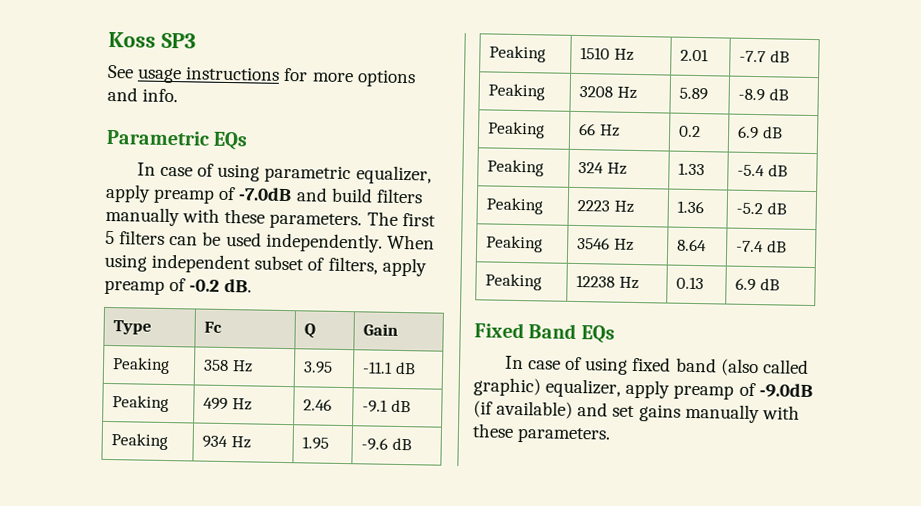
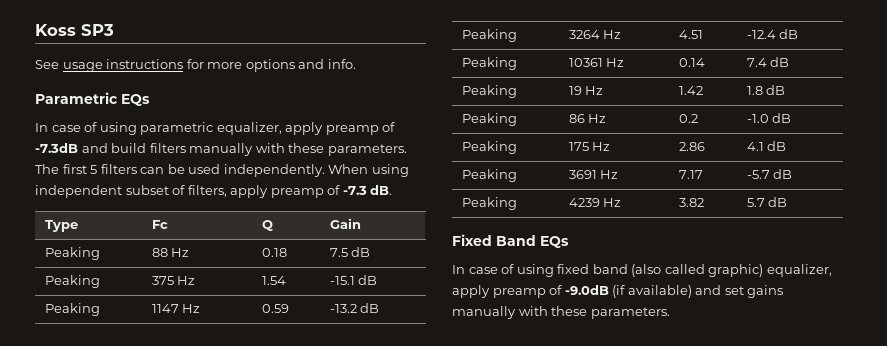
[238,187,293,202] -7.0dB -> [35,143,78,153] -7.3dB
[189,279,221,292] -0.2 -> [342,186,367,195] -7.3
[203,359,254,373] [303,361,334,374] [362,361,417,375] [112,395,170,413] [203,397,253,411] [303,398,333,411] [362,399,412,413] [111,433,169,451] [202,435,252,449] [302,436,330,450] [361,437,413,451] [489,45,547,63] [580,47,635,61] [680,48,710,62] [739,50,791,63] [488,83,546,101] [579,86,638,100] [679,87,709,101] [738,88,790,102] [487,121,546,139] [579,123,597,136] 358 Hz | 3.95 | -11.1 dB // Peaking | 499 Hz | 2.46 | -9.1 dB // Peaking | 934 Hz | 1.95 | -9.6 dB // Peaking | 1510 Hz | 2.01 | -7.7 dB // Peaking | 3208 Hz | 5.89 | -8.9 dB // Peaking | 66 -> [151,248,190,257] [261,248,287,257] [329,247,371,257] [44,275,100,288] [151,276,196,285] [261,276,286,285] [329,275,378,285] [44,303,100,316] [151,304,201,313] [261,304,289,313] [329,303,380,313] [461,29,517,42] [568,30,622,39] [678,30,703,39] [746,29,799,39] [461,57,517,70] [568,58,625,67] [678,58,705,67] [746,57,790,67] [461,85,517,98] [568,86,604,95] [678,86,703,95] [746,85,786,95] [461,113,517,126] [568,114,585,123] 88 Hz | 0.18 | 7.5 dB // Peaking | 375 Hz | 1.54 | -15.1 dB // Peaking | 1147 Hz | 0.59 | -13.2 dB // Peaking | 3264 Hz | 4.51 | -12.4 dB // Peaking | 10361 Hz | 0.14 | 7.4 dB // Peaking | 19 Hz | 1.42 | 1.8 dB // Peaking | 86
[737,125,784,140] [487,159,545,177] [578,162,628,175] [678,162,706,176] [737,164,789,177] [486,197,544,215] [577,200,635,213] [677,200,705,214] [736,202,788,215] [486,235,544,253] [577,236,635,251] [677,238,708,252] [736,240,788,253] [485,273,543,291] [576,274,640,290] [676,276,705,290] [735,277,757,292] 6.9 dB // Peaking | 324 Hz | 1.33 | -5.4 dB // Peaking | 2223 Hz | 1.36 | -5.2 dB // Peaking | 3546 Hz | 8.64 | -7.4 dB // Peaking | 12238 Hz | 0.13 | 6.9 -> [746,113,792,123] [461,141,517,154] [568,142,611,151] [678,142,705,151] [746,141,787,151] [461,169,517,182] [568,170,619,179] [678,170,703,179] [746,169,793,179] [461,197,517,210] [568,198,622,207] [678,198,704,207] [746,198,765,207] -1.0 dB // Peaking | 175 Hz | 2.86 | 4.1 dB // Peaking | 3691 Hz | 7.17 | -5.7 dB // Peaking | 4239 Hz | 3.82 | 5.7

